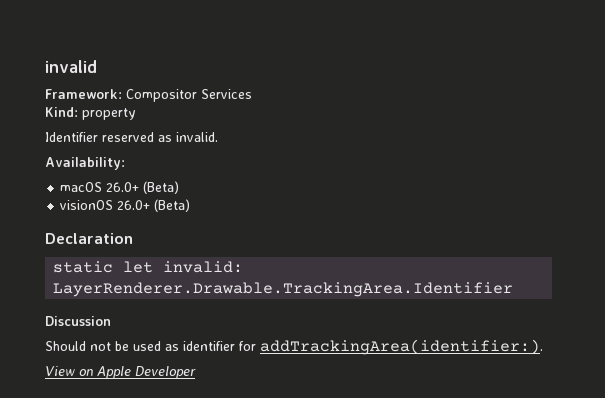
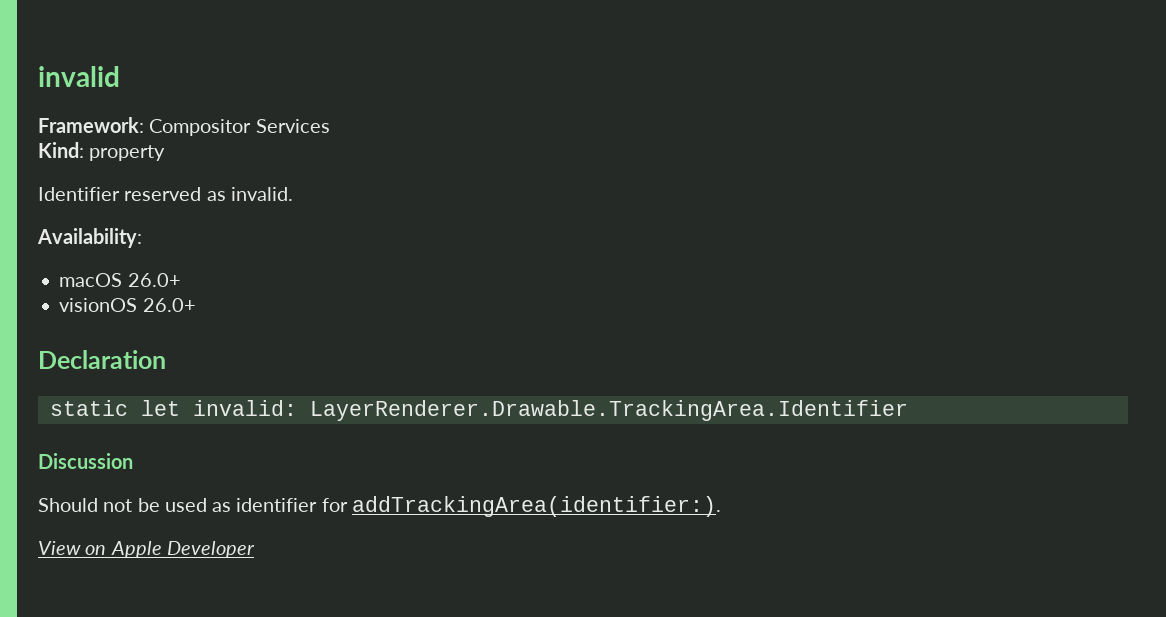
[143,181,180,194] (Beta) -> (181, 280) none
[154,199,191,212] (Beta) -> (196, 305) none

